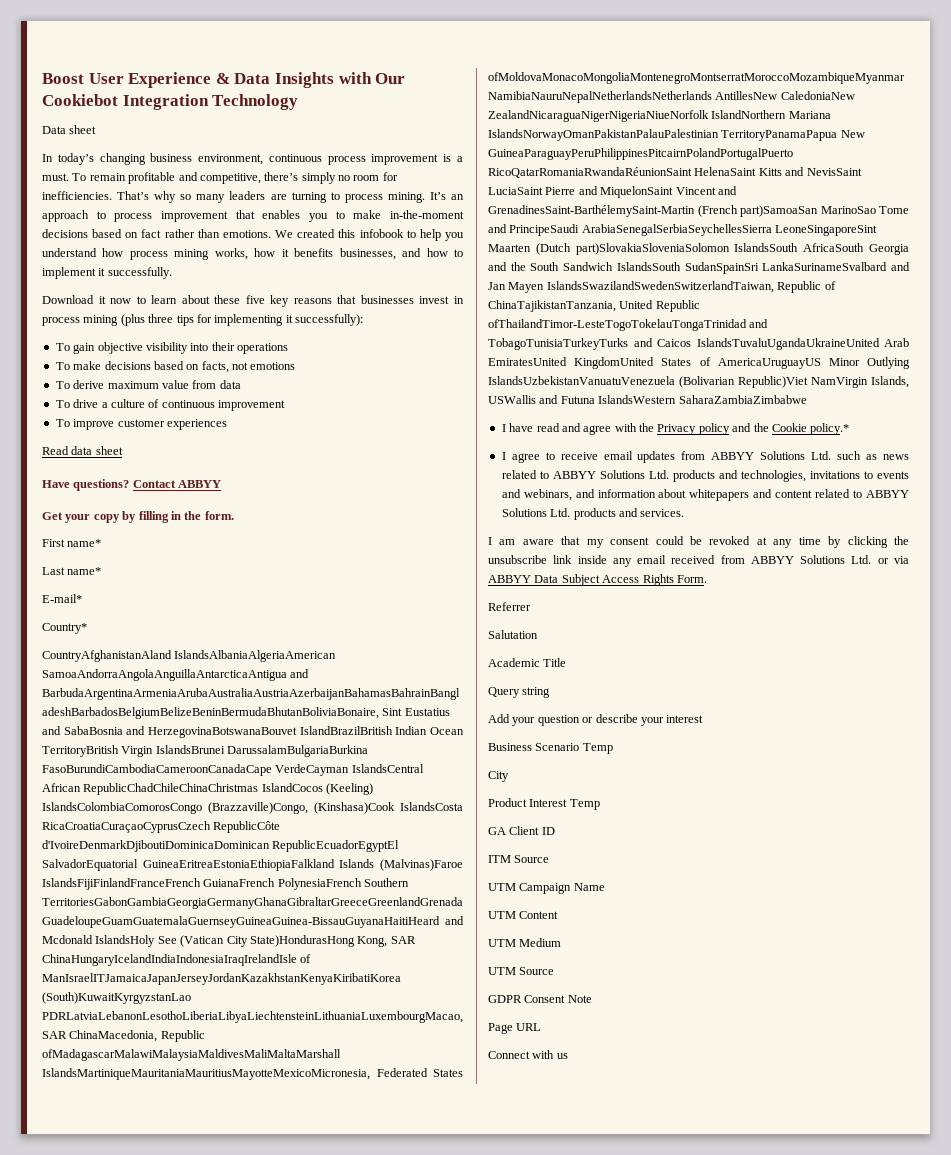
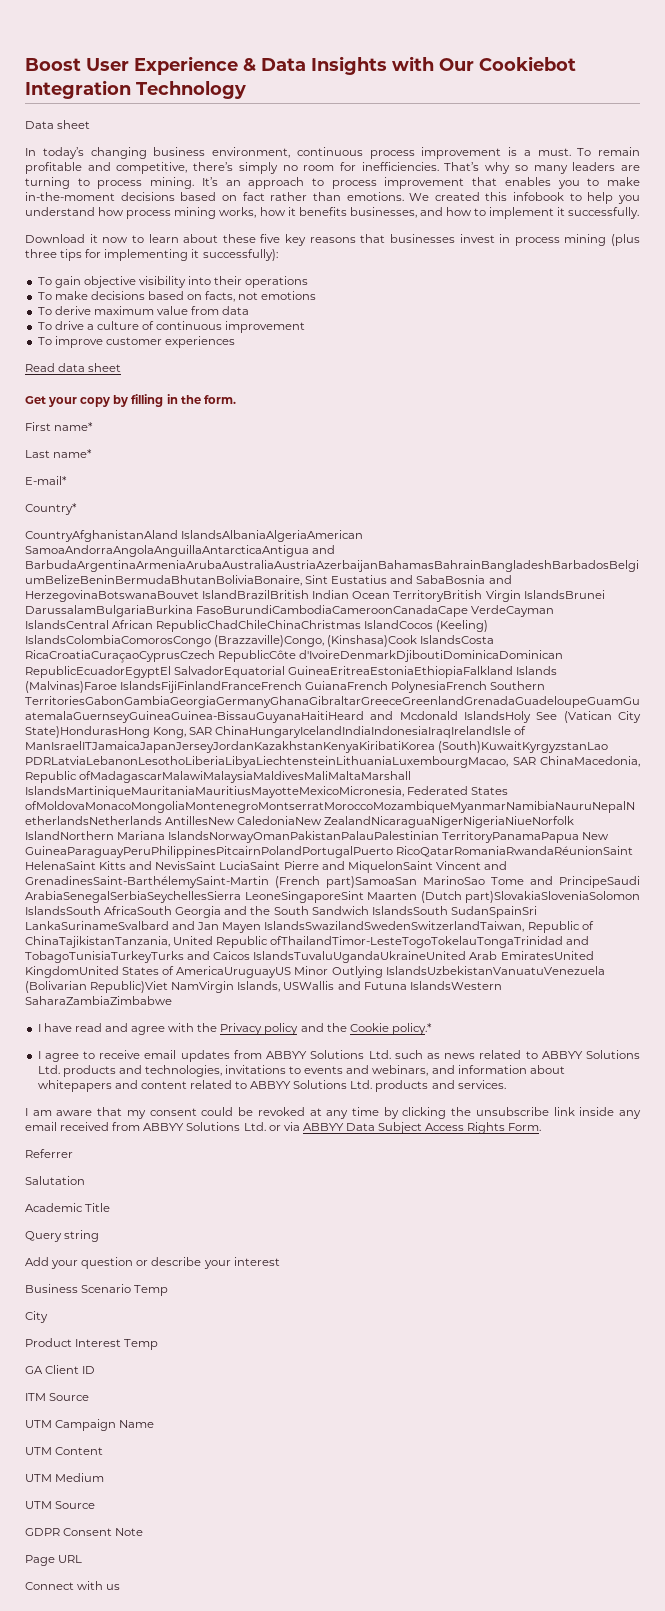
[42,479,222,491] // Have questions? Contact ABBYY -> (122, 367) none

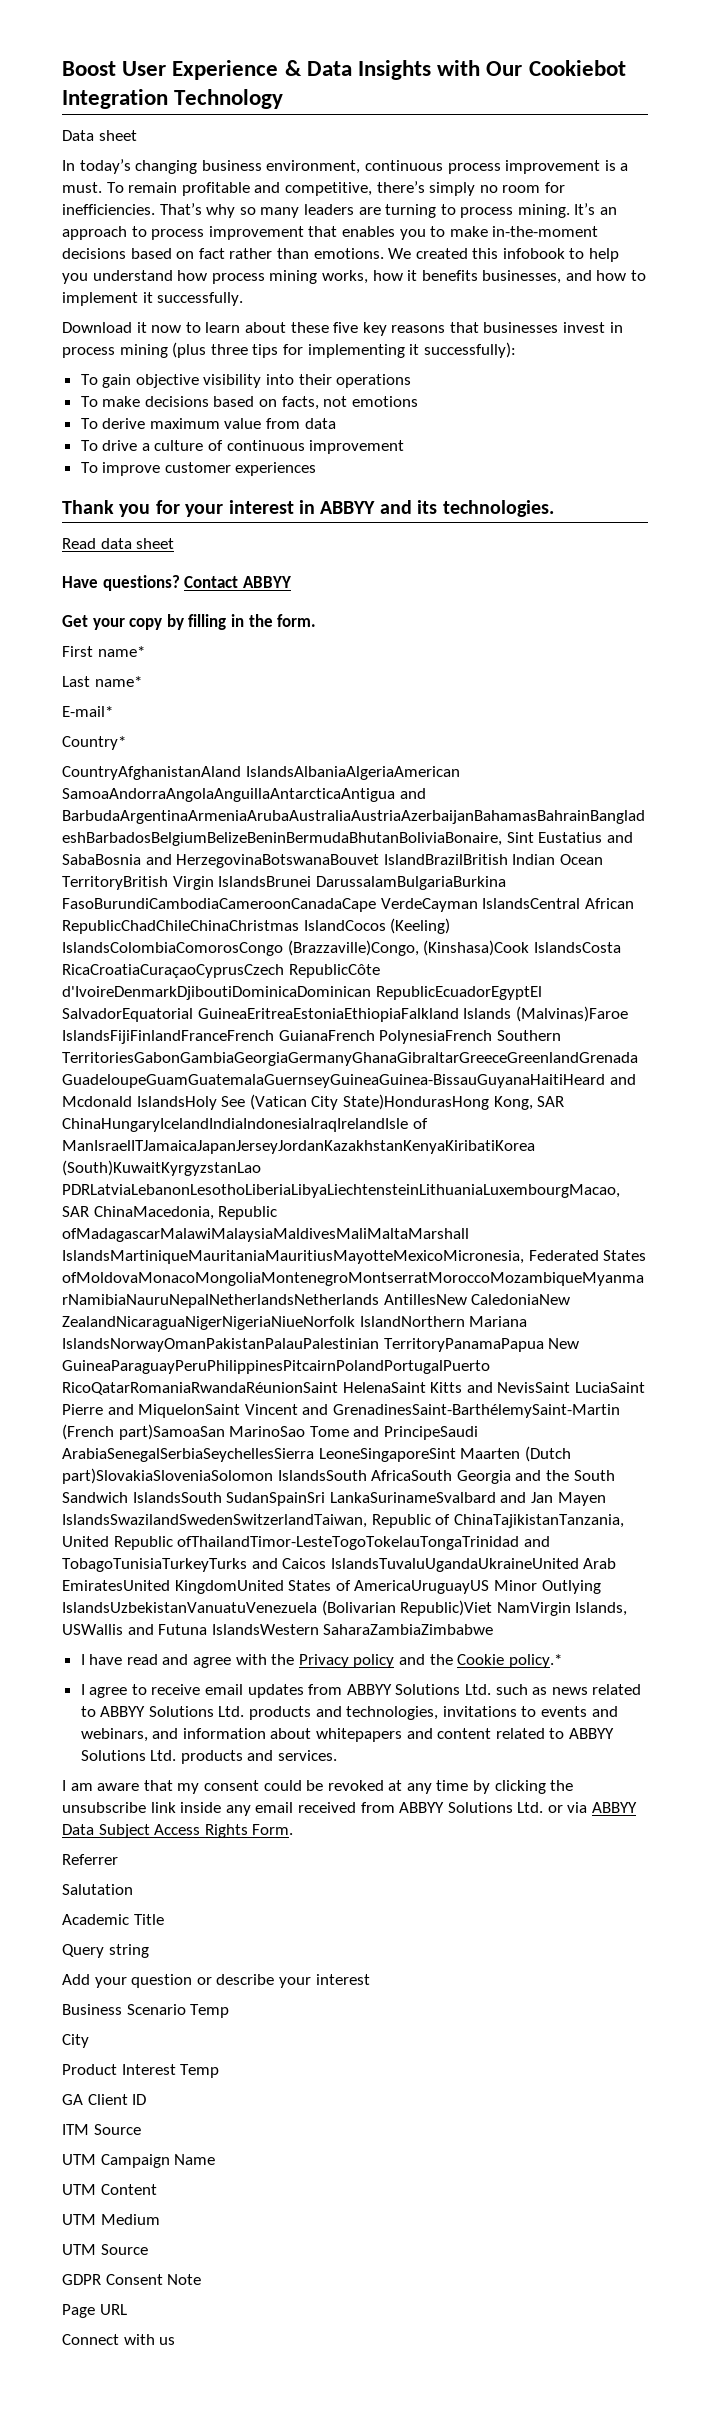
(235, 342) none -> [62,500,554,517] // Thank you for your interest in ABBYY and its technologies.
(122, 367) none -> [62,575,291,591] // Have questions? Contact ABBYY

